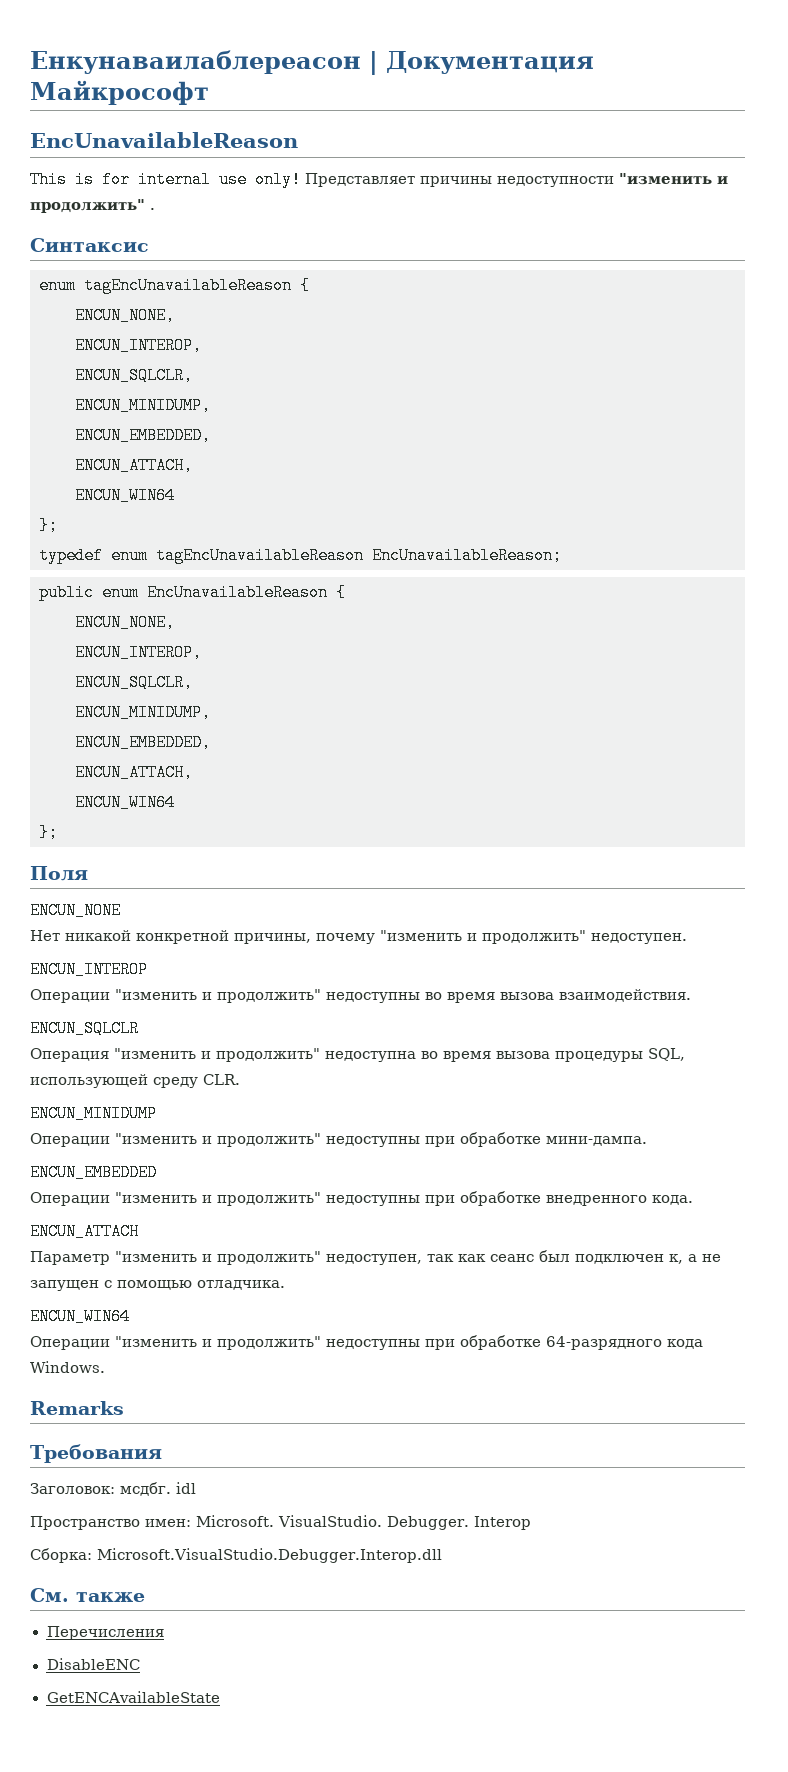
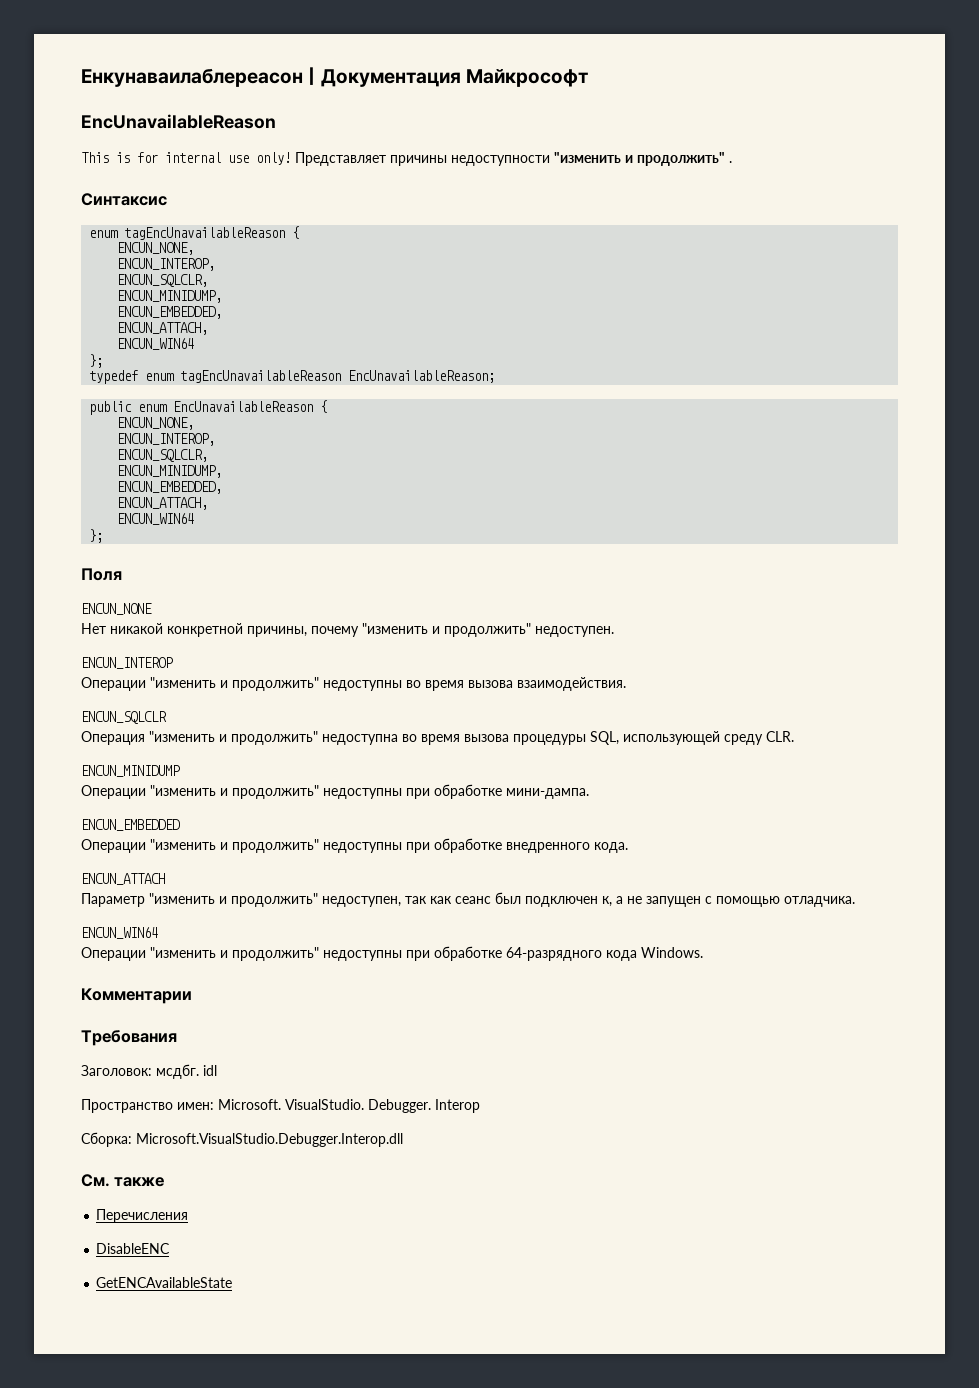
[30,1401,124,1415] Remarks -> [81,988,192,1004] Комментарии

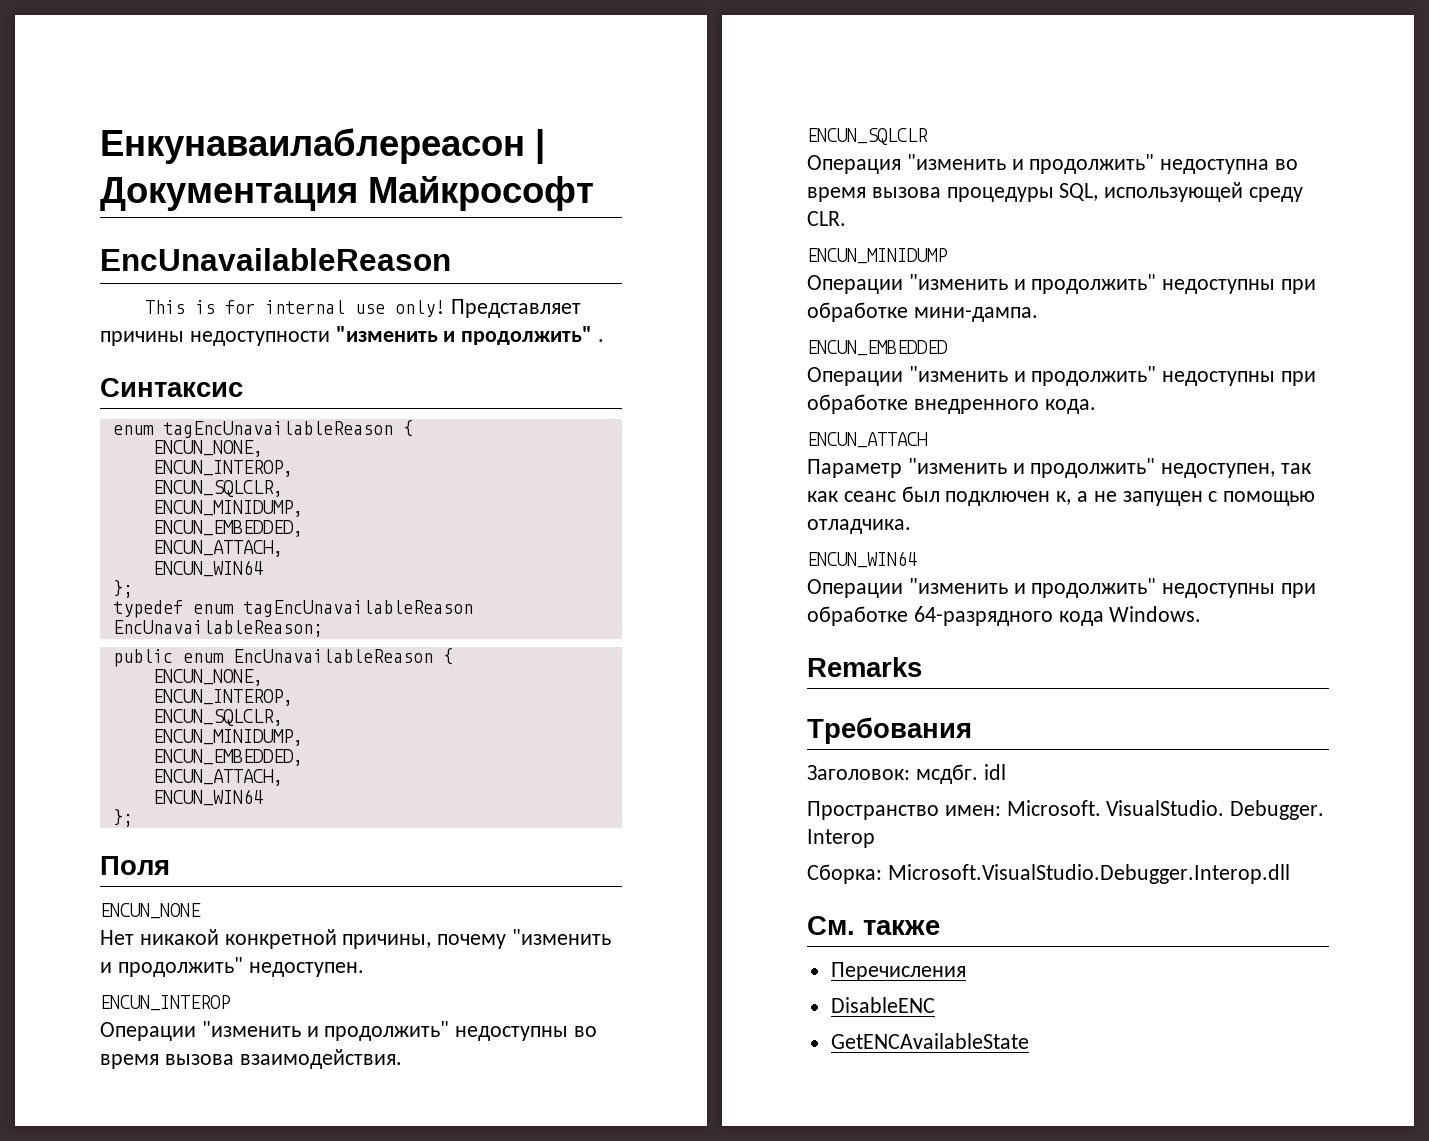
[81,988,192,1004] Комментарии -> [807,657,922,677] Remarks

